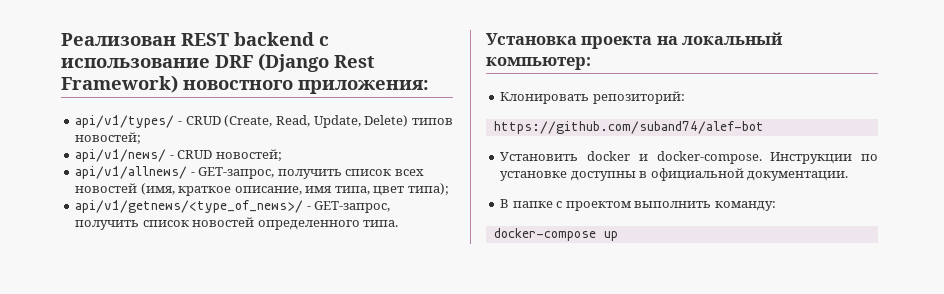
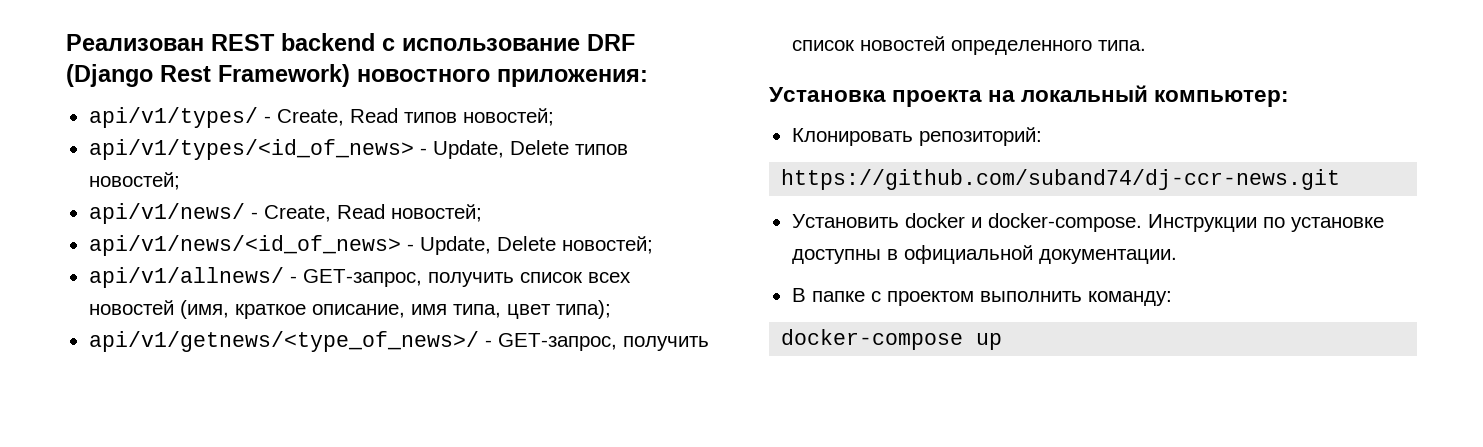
[185,115,453,128] [75,132,142,144] [75,149,213,162] CRUD (Create, Read, Update, Delete) типов новостей; // api/v1/news/ - CRUD -> [276,108,554,126] [88,139,628,160] [88,172,180,190] [88,203,482,224] [88,235,556,256] Create, Read типов новостей; // api/v1/types/<id_of_news> - Update, Delete типов новостей; // api/v1/news/ - Create, Read новостей; // api/v1/news/<id_of_news> - Update, Delete
[493,121,764,134] https://github.com/suband74/alef-bot -> [781,169,1341,190] https://github.com/suband74/dj-ccr-news.git

